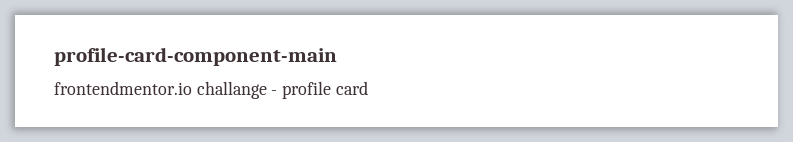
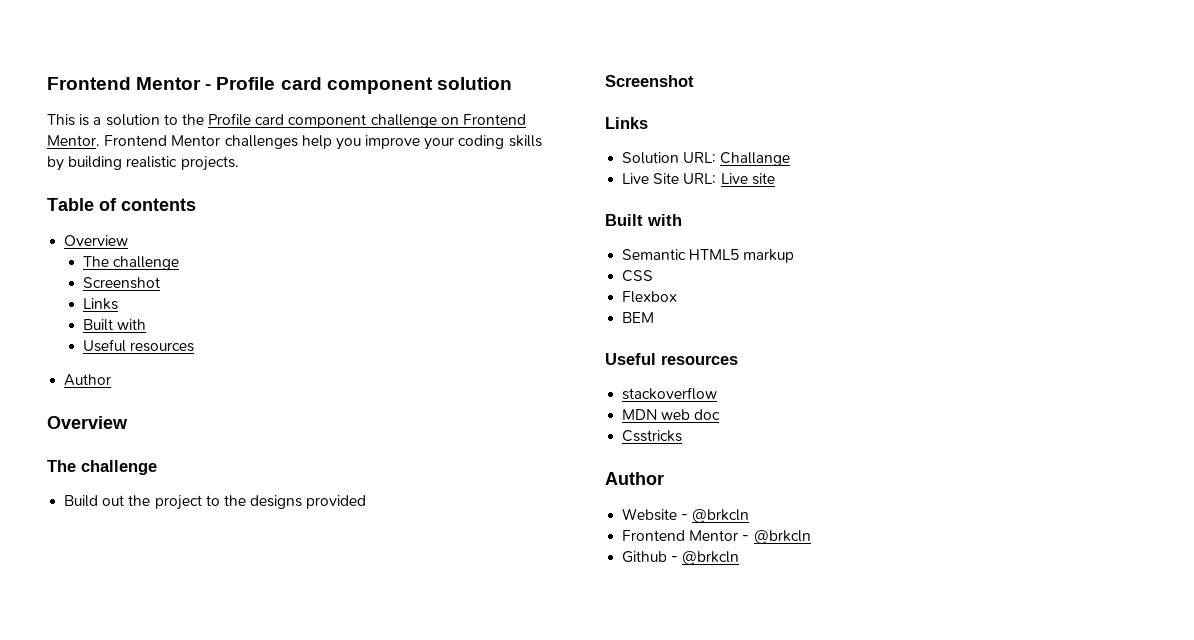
[54,47,337,66] [54,81,368,99] profile-card-component-main // frontendmentor.io challange - profile card -> [47,77,512,94] [47,113,527,128] [47,135,542,150] [47,156,239,171] [47,198,196,211] [64,235,129,246] [82,256,179,270] [82,277,160,289] [82,298,118,310] [82,319,146,331] [82,339,194,352] [64,374,112,386] [47,416,128,429] [47,460,157,475] [64,495,367,510] [605,75,694,87] [605,117,648,129] [622,152,791,166] [622,173,775,185] [605,214,682,226] [622,249,795,263] [622,270,654,282] [622,291,678,303] [622,312,655,323] [605,353,738,365] [622,387,718,400] [622,409,721,420] [622,430,683,442] [605,472,664,485] [622,508,750,523] [622,530,811,544] [622,551,740,565] Frontend Mentor - Profile card component solution // This is a solution to the Profile card component challenge on Frontend Mentor. Frontend Mentor challenges help you improve your coding skills by building realistic projects. // Table of contents // Overview // The challenge // Screenshot // Links // Built with // Useful resources // Author // Overview // The challenge // Build out the project to the designs provided // Screenshot // Links // Solution URL: Challange // Live Site URL: Live site // Built with // Semantic HTML5 markup // CSS // Flexbox // BEM // Useful resources // stackoverflow // MDN web doc // Csstricks // Author // Website - @brkcln // Frontend Mentor - @brkcln // Github - @brkcln

